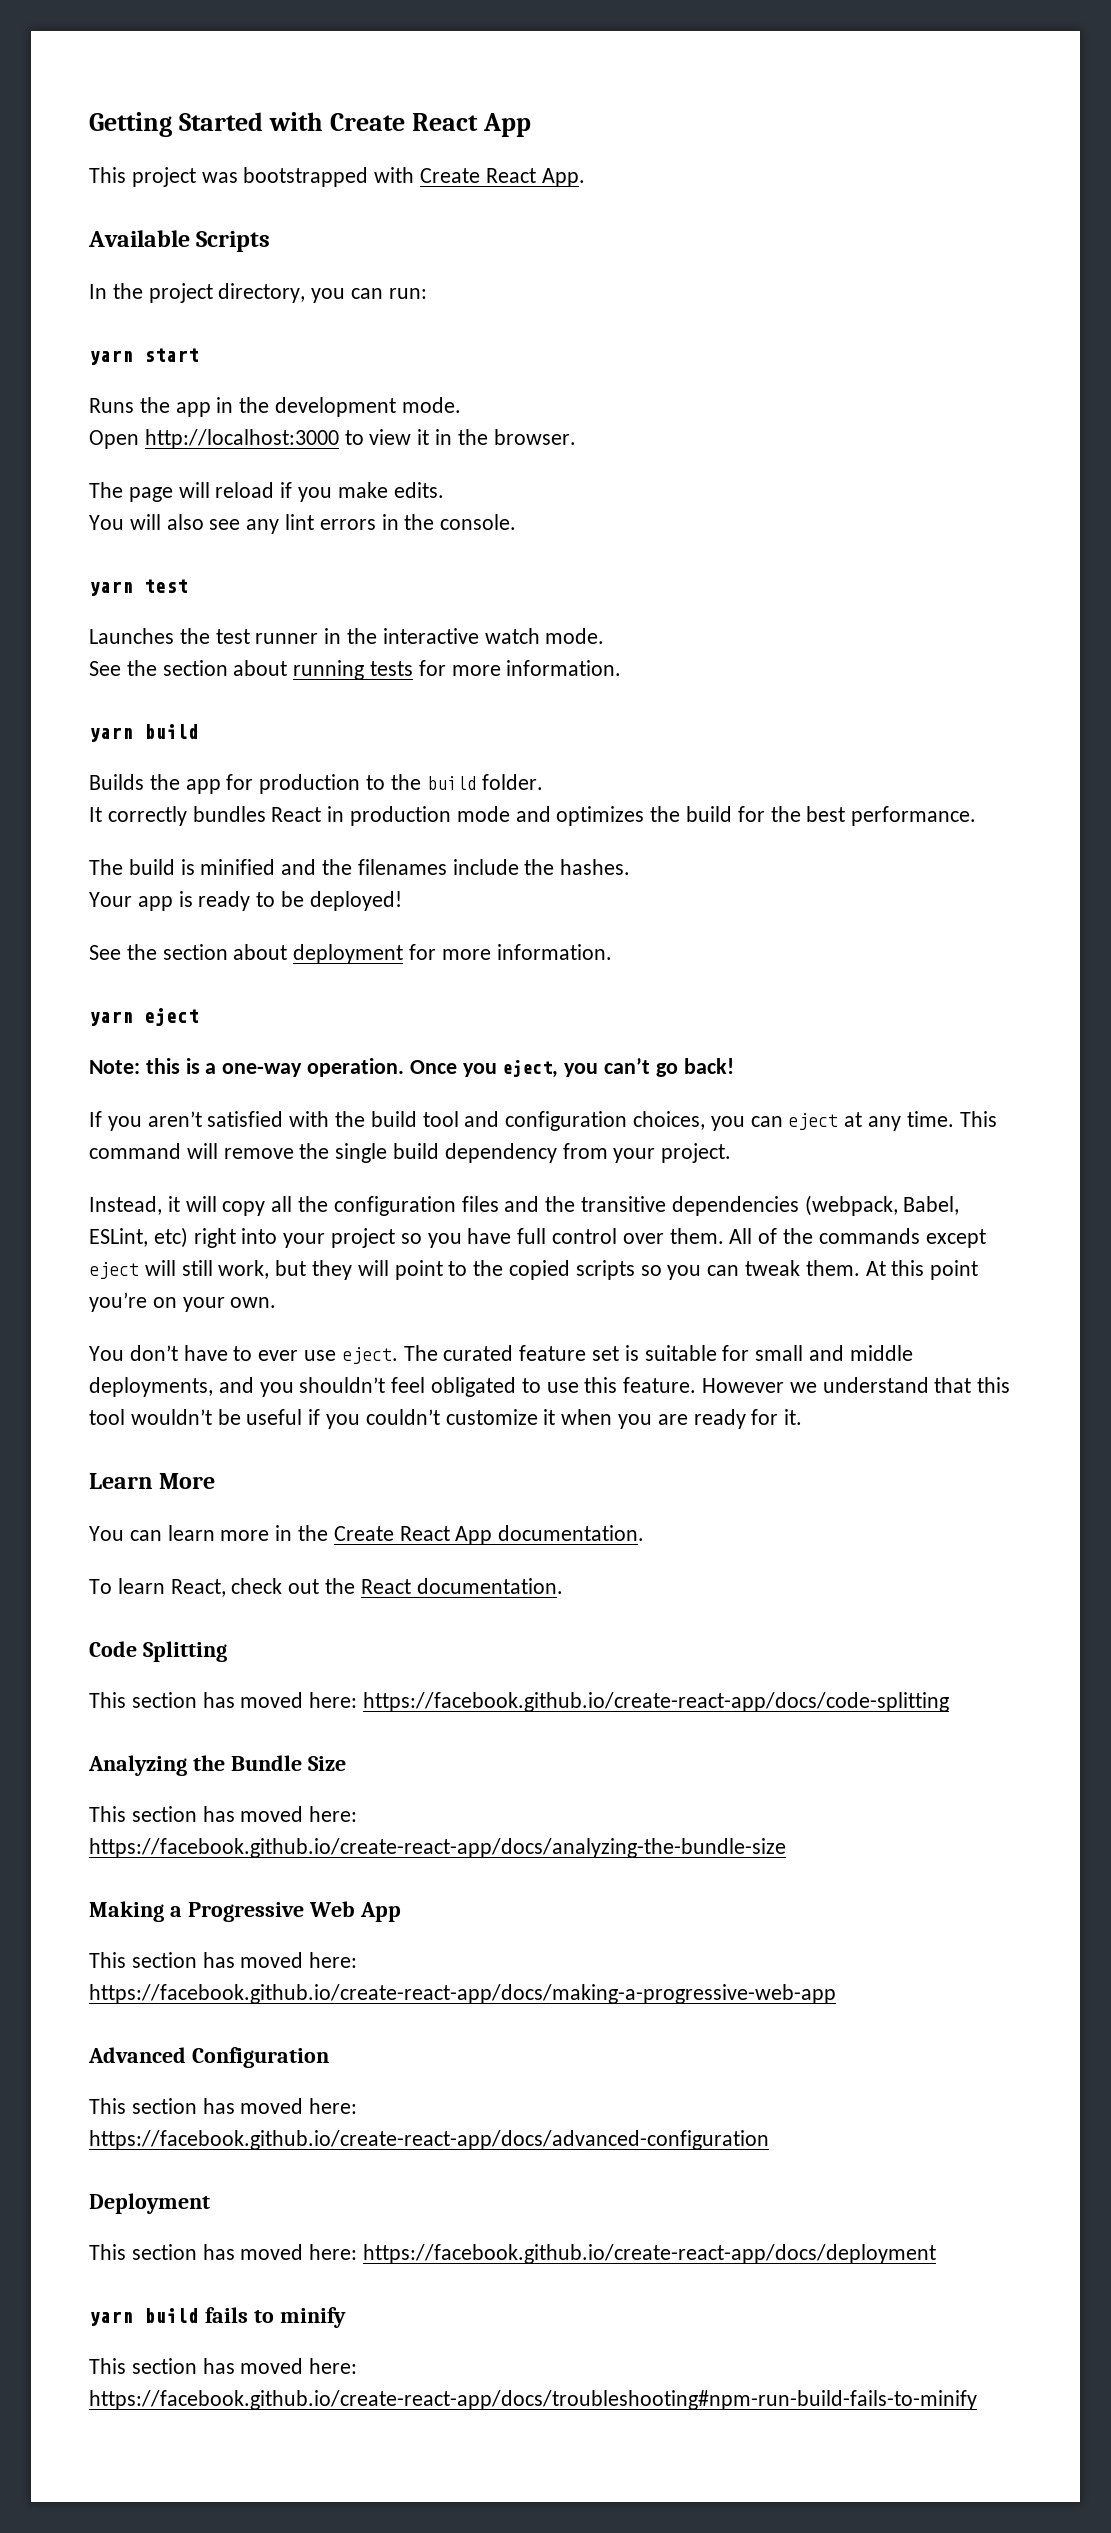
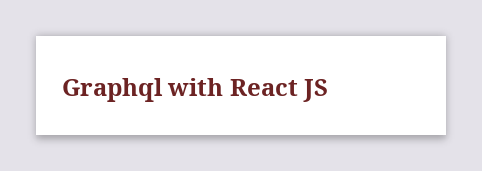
[89,112,532,137] [89,167,585,187] [88,230,271,252] [89,283,427,303] [89,348,199,365] [89,397,461,417] [89,429,576,449] [89,482,444,502] [89,514,517,534] [89,579,188,596] [89,628,605,644] [89,660,622,680] [89,724,199,742] [89,774,544,794] [89,806,977,826] [89,859,631,875] [89,891,402,911] [89,944,612,964] [89,1008,199,1026] [89,1058,734,1078] [89,1111,997,1131] [89,1143,732,1163] [89,1195,960,1216] [89,1227,986,1248] [89,1260,979,1280] [89,1292,277,1312] [89,1345,913,1364] [89,1377,1011,1397] [89,1409,803,1429] [89,1473,216,1489] [89,1525,645,1545] [89,1578,563,1597] [89,1641,227,1662] [89,1692,950,1712] [88,1755,346,1776] [89,1806,358,1822] [89,1838,786,1858] [89,1901,401,1922] [89,1952,358,1968] [89,1984,836,2004] [88,2047,329,2068] [89,2098,358,2114] [89,2130,769,2150] [89,2193,210,2214] [89,2244,937,2264] [89,2307,346,2328] [89,2358,358,2374] [89,2390,977,2410] Getting Started with Create React App // This project was bootstrapped with Create React App. // Available Scripts // In the project directory, you can run: // yarn start // Runs the app in the development mode. // Open http://localhost:3000 to view it in the browser. // The page will reload if you make edits. // You will also see any lint errors in the console. // yarn test // Launches the test runner in the interactive watch mode. // See the section about running tests for more information. // yarn build // Builds the app for production to the build folder. // It correctly bundles React in production mode and optimizes the build for the best performance. // The build is minified and the filenames include the hashes. // Your app is ready to be deployed! // See the section about deployment for more information. // yarn eject // Note: this is a one-way operation. Once you eject, you can’t go back! // If you aren’t satisfied with the build tool and configuration choices, you can eject at any time. This command will remove the single build dependency from your project. // Instead, it will copy all the configuration files and the transitive dependencies (webpack, Babel, ESLint, etc) right into your project so you have full control over them. All of the commands except eject will still work, but they will point to the copied scripts so you can tweak them. At this point you’re on your own. // You don’t have to ever use eject. The curated feature set is suitable for small and middle deployments, and you shouldn’t feel obligated to use this feature. However we understand that this tool wouldn’t be useful if you couldn’t customize it when you are ready for it. // Learn More // You can learn more in the Create React App documentation. // To learn React, check out the React documentation. // Code Splitting // This section has moved here: https://facebook.github.io/create-react-app/docs/code-splitting // Analyzing the Bundle Size // This section has moved here: https://facebook.github.io/create-react-app/docs/analyzing-the-bundle-size // Making a Progressive Web App // This section has moved here: https://facebook.github.io/create-react-app/docs/making-a-progressive-web-app // Advanced Configuration // This section has moved here: https://facebook.github.io/create-react-app/docs/advanced-configuration // Deployment // This section has moved here: https://facebook.github.io/create-react-app/docs/deployment // yarn build fails to minify // This section has moved here: https://facebook.github.io/create-react-app/docs/troubleshooting#npm-run-build-fails-to-minify -> [62,78,329,102] Graphql with React JS

